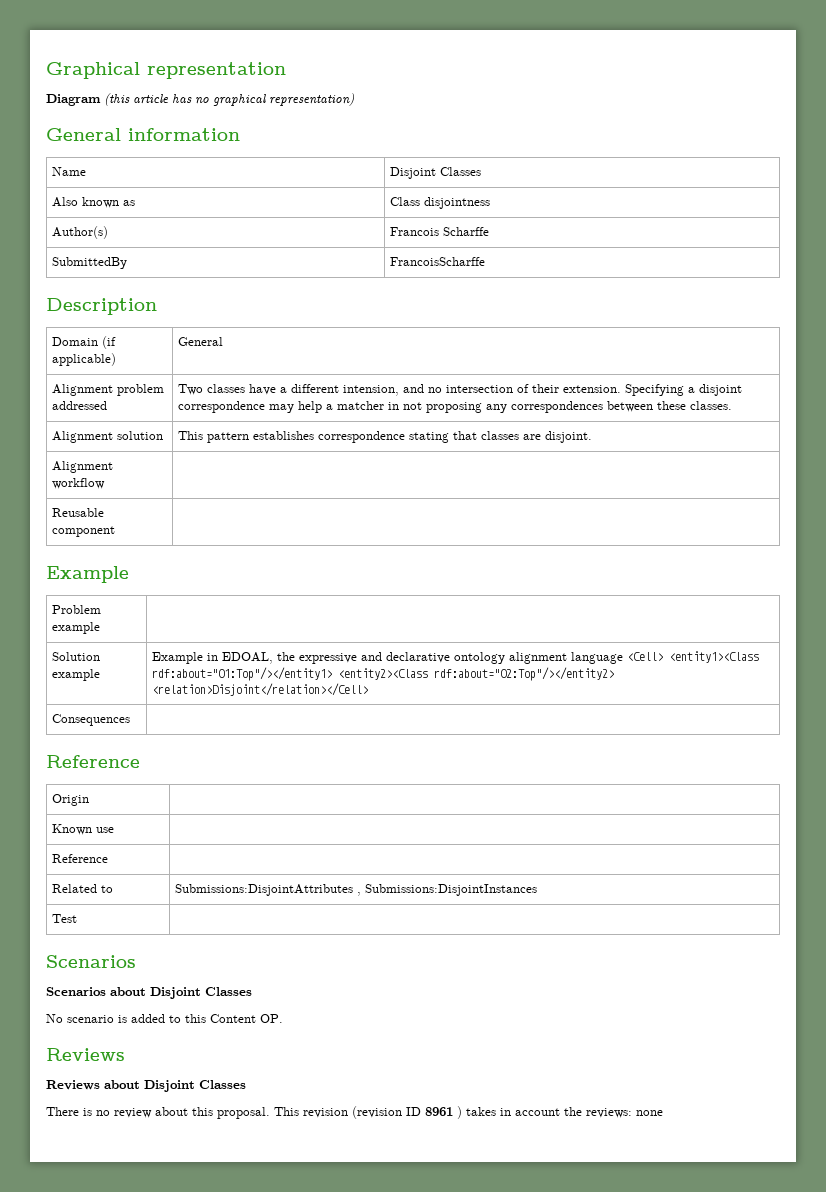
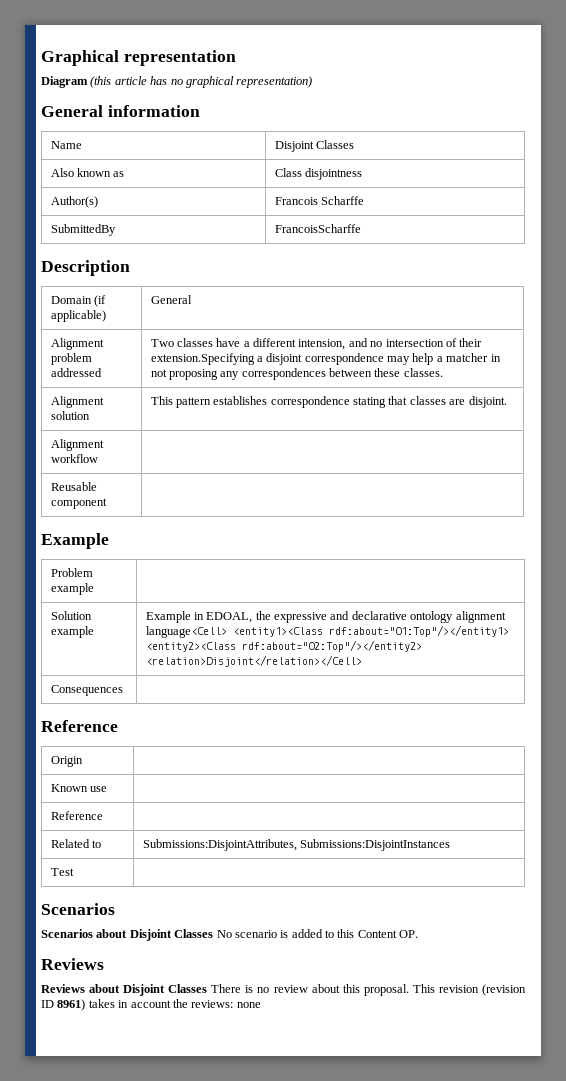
[563,384,685,396] extension. Specifying -> [150,353,255,365] extension.Specifying
[571,652,664,664] language <Cell> -> [145,626,227,638] language<Cell>
[175,884,362,896] Submissions:DisjointAttributes , -> [142,839,297,851] Submissions:DisjointAttributes,
(252, 991) // -> (214, 933) none
(246, 1084) // -> (208, 988) none
[425,1106,462,1119] 8961 ) -> [57,999,86,1011] 8961)

